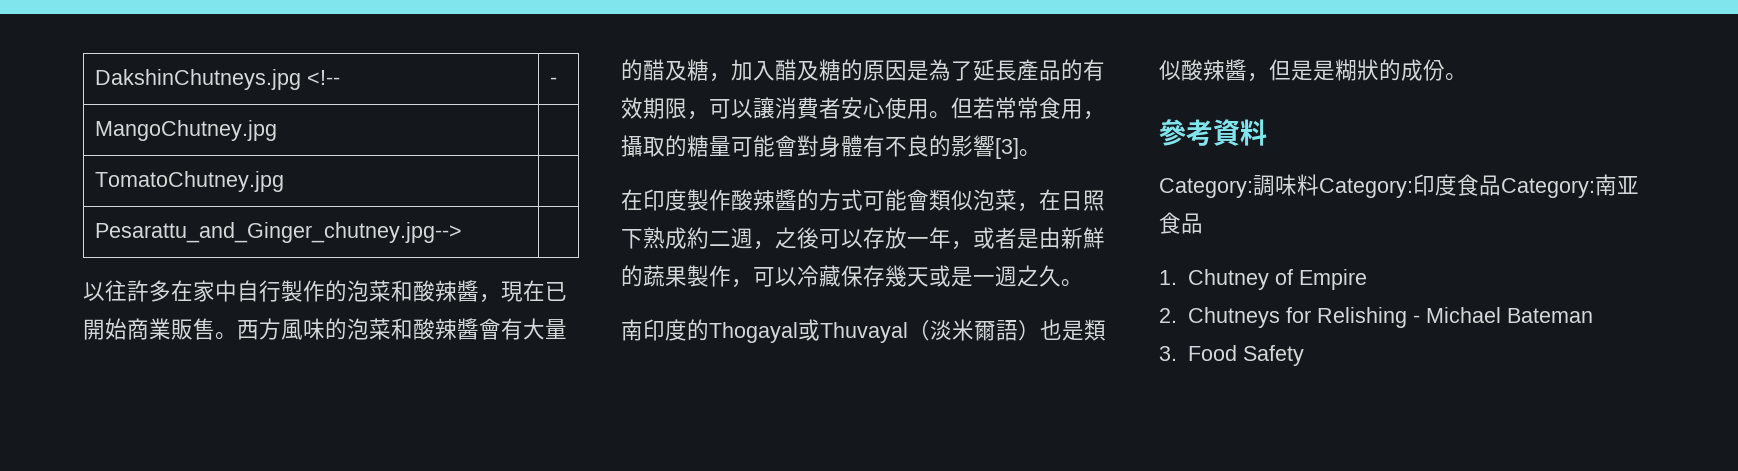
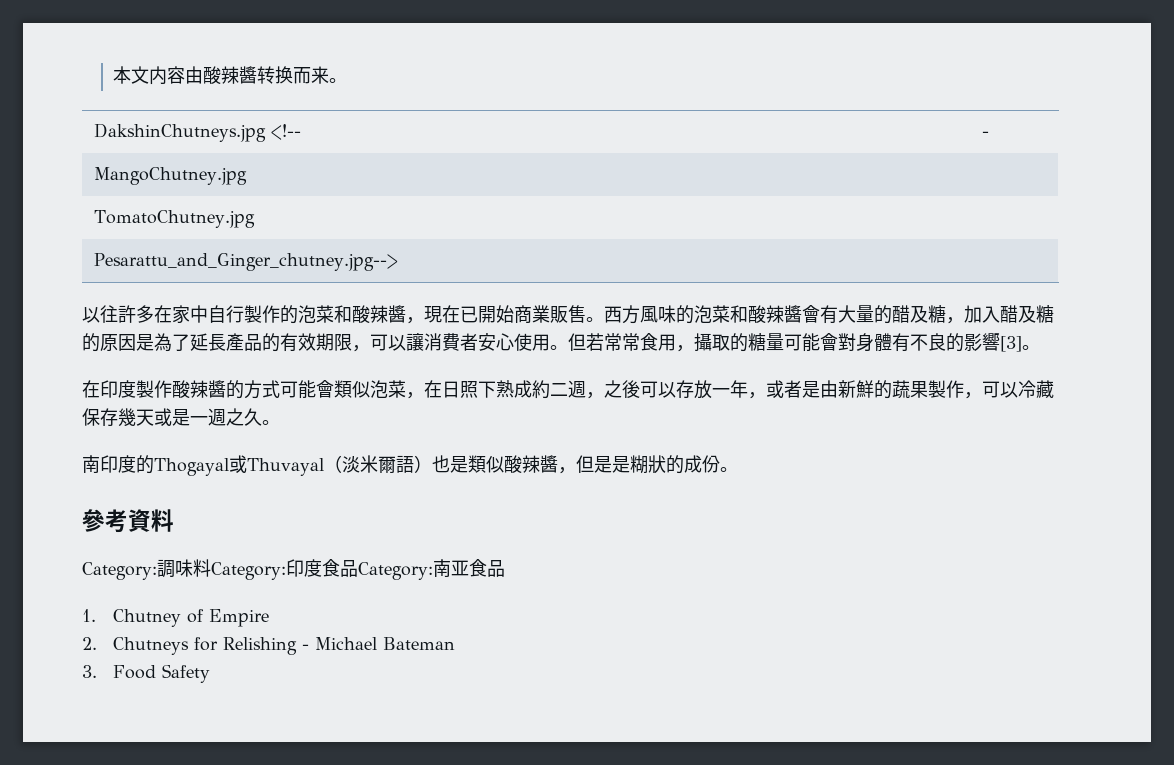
(94, 79) none -> [113,66,348,85] 本文内容由酸辣醬转换而来。 //

